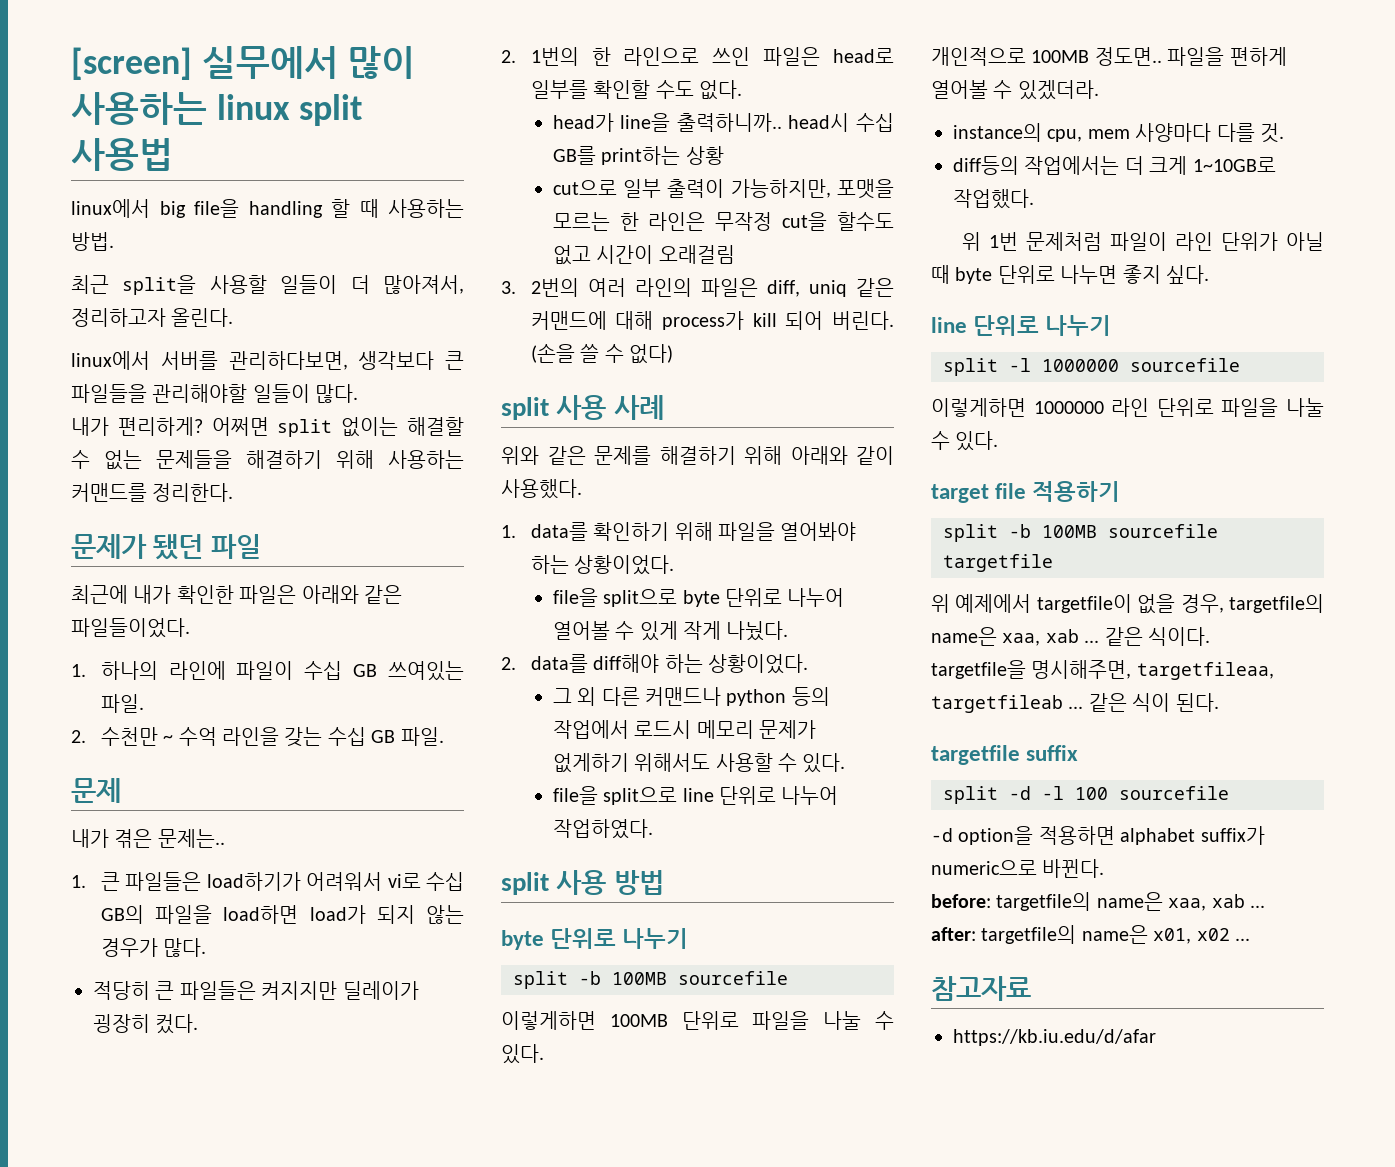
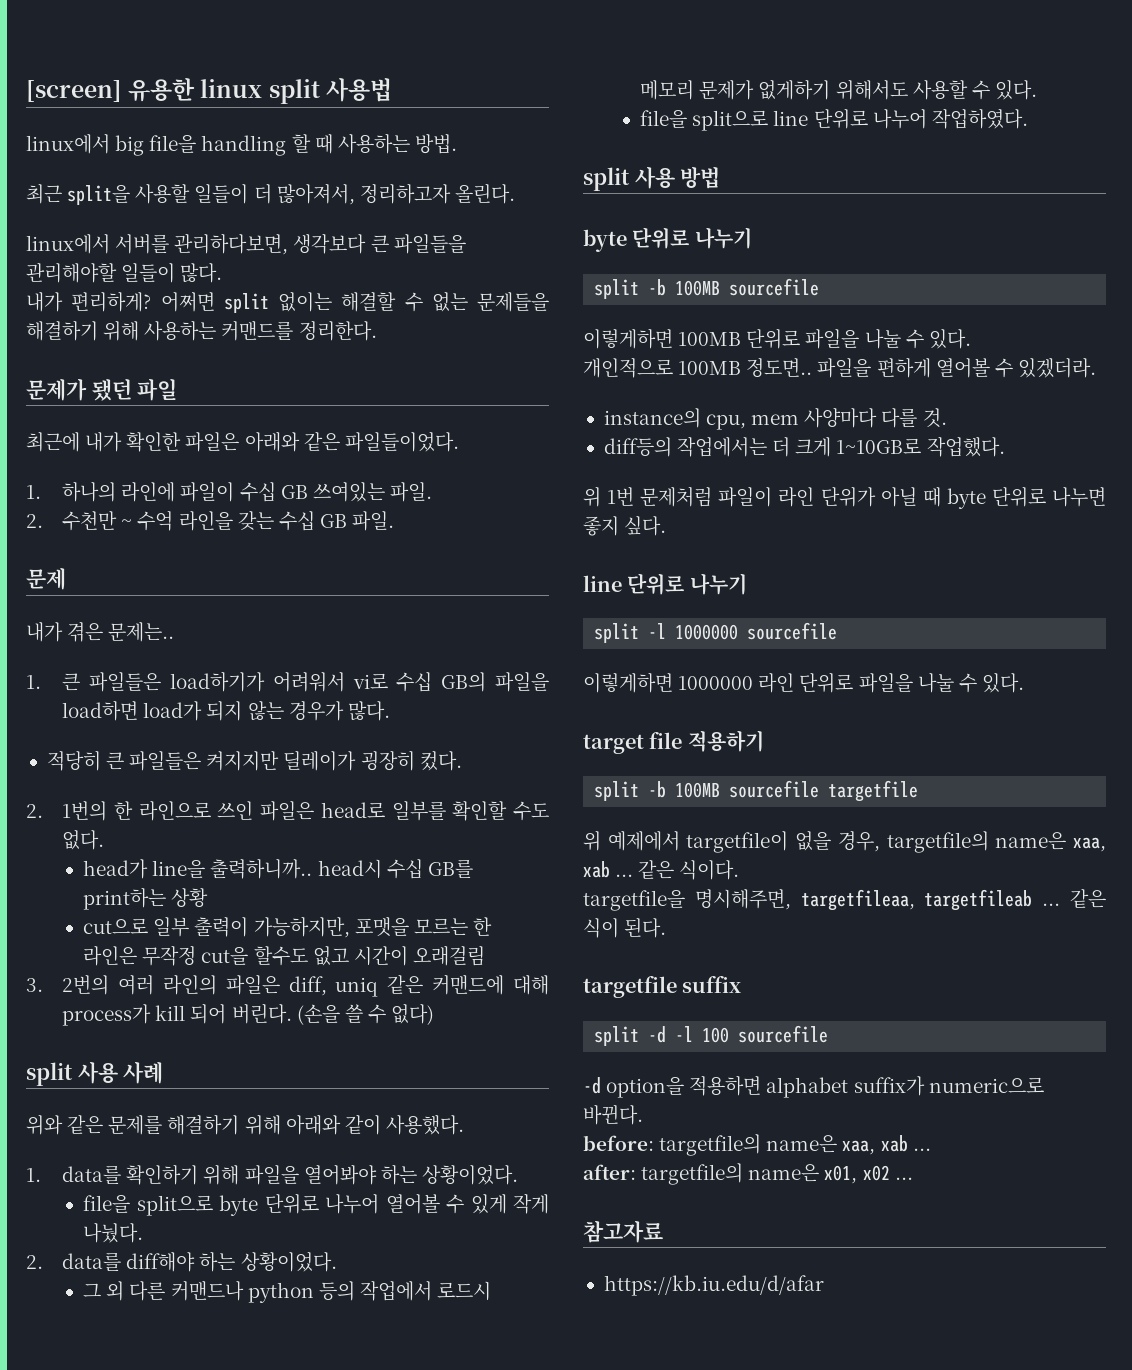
[201,46,416,79] [71,92,207,125] 실무에서 많이 사용하는 -> [128,78,196,102] 유용한

